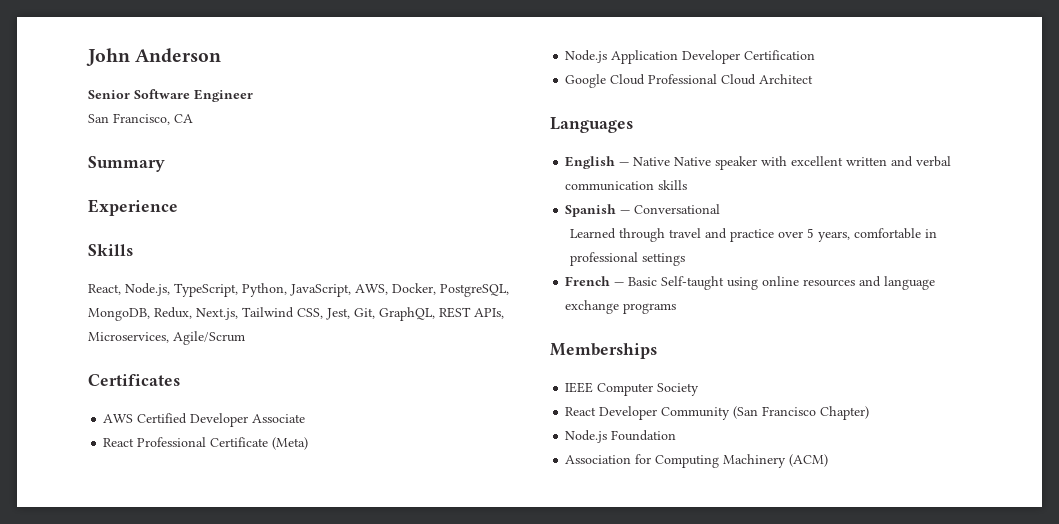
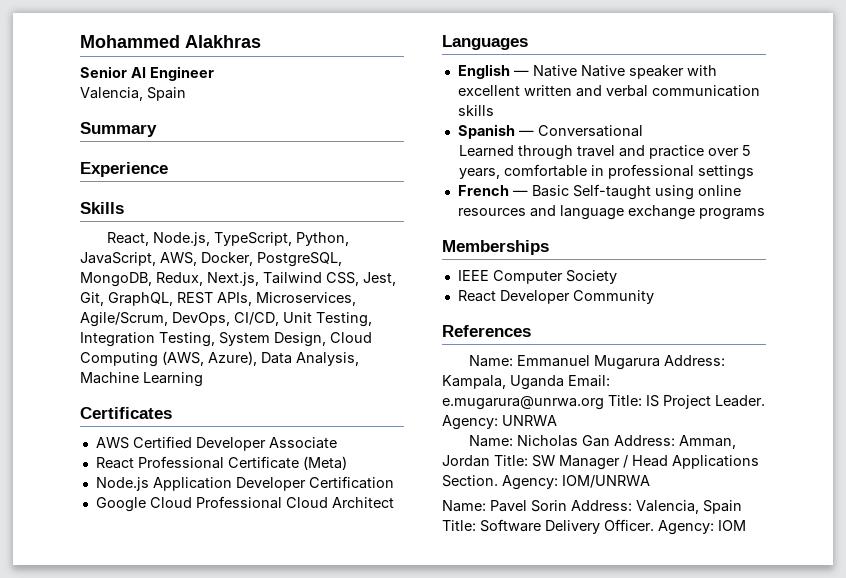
[86,48,222,66] John Anderson -> [80,35,261,48] Mohammed Alakhras
[134,89,190,99] Software -> [131,67,146,78] AI
[88,113,193,125] San Francisco, CA -> [80,87,186,101] Valencia, Spain
[173,331,245,345] Agile/Scrum -> [80,312,372,327] [80,332,372,347] [80,351,359,367] [80,372,203,387] Agile/Scrum, DevOps, CI/CD, Unit Testing, Integration Testing, System Design, Cloud Computing (AWS, Azure), Data Analysis, Machine Learning
[733,406,870,420] [565,430,677,443] [565,454,829,468] (San Francisco Chapter) // Node.js Foundation // Association for Computing Machinery (ACM) -> [442,325,531,337] [469,355,726,370] [442,375,610,390] [442,395,765,410] [442,415,557,430] [469,435,737,449] [442,455,759,470] [442,475,650,490] [442,500,742,514] [442,519,746,535] // References // Name: Emmanuel Mugarura Address: Kampala, Uganda Email: e.mugarura@unrwa.org Title: IS Project Leader. Agency: UNRWA // Name: Nicholas Gan Address: Amman, Jordan Title: SW Manager / Head Applications Section. Agency: IOM/UNRWA // Name: Pavel Sorin Address: Valencia, Spain Title: Software Delivery Officer. Agency: IOM

